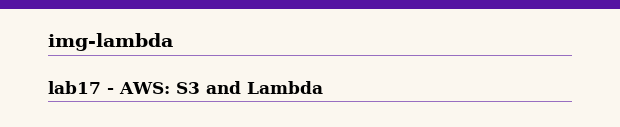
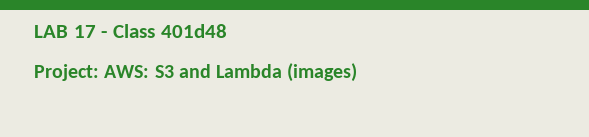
[48,33,173,51] [48,81,114,94] img-lambda // lab17 - -> [34,24,227,38] [34,64,99,81] LAB 17 - Class 401d48 // Project:
(323, 87) none -> [287,63,358,82] (images)

